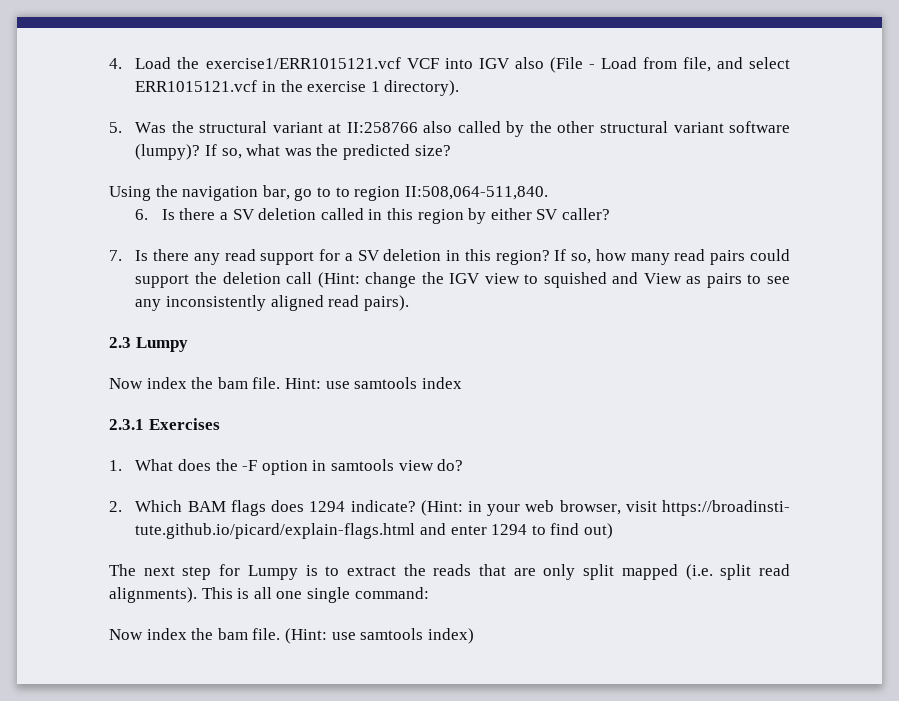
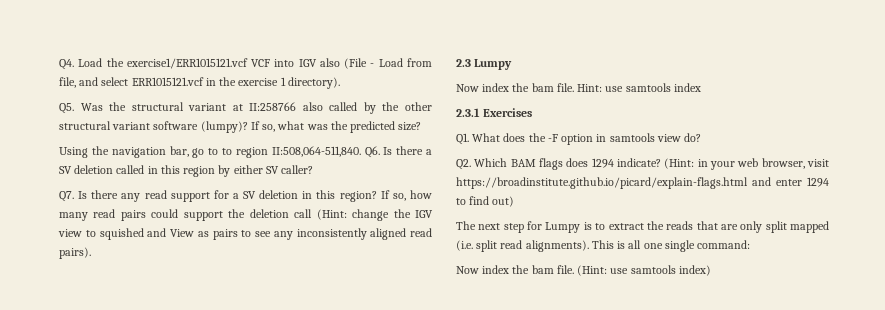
[109,58,122,69] 4. -> [59,59,74,70] Q4.
[109,122,122,133] 5. -> [59,103,74,114] Q5.
[135,209,149,220] // 6. -> [364,146,380,158] Q6.
[109,250,122,261] 7. -> [59,191,74,202] Q7.
[109,460,122,471] 1. -> [456,133,469,145] Q1.
[109,501,122,512] 2. -> [456,159,471,170] Q2.
[662,500,791,516] [135,523,416,539] https://broadinsti- tute.github.io/picard/explain-flags.html -> [456,177,748,189] https://broadinstitute.github.io/picard/explain-flags.html

